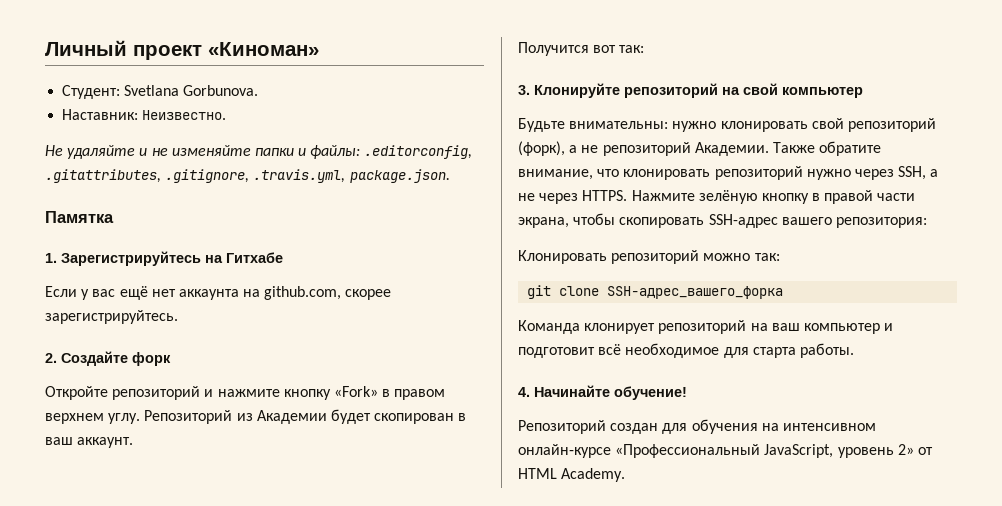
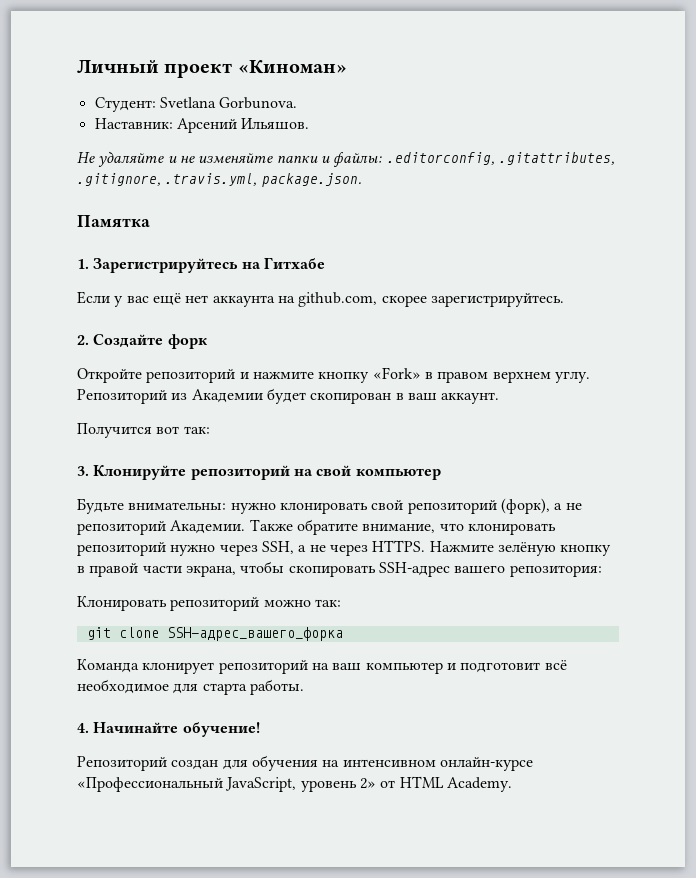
[142,110,227,120] Неизвестно. -> [176,118,310,133] Арсений Ильяшов.

